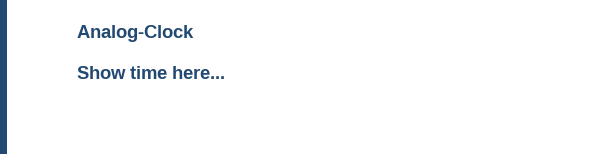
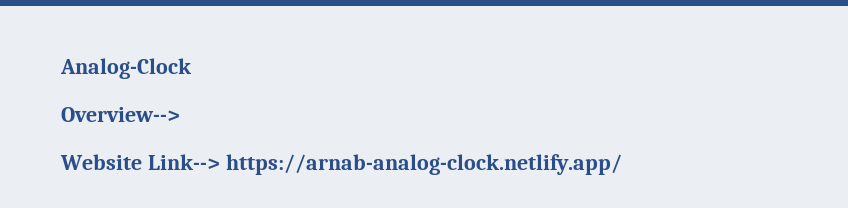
[77,66,225,79] Show time here... -> [61,107,180,122] [60,154,622,175] Overview--> // Website Link--> https://arnab-analog-clock.netlify.app/

